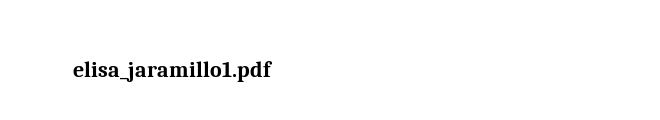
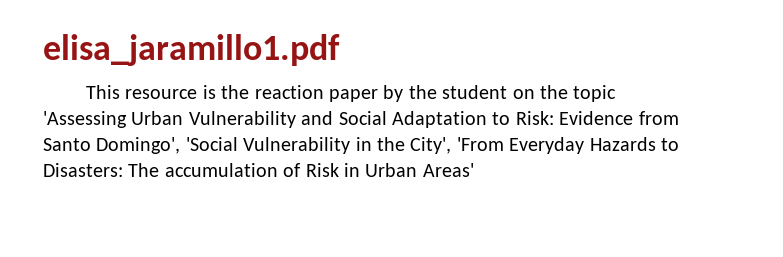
(273, 71) none -> [86,85,617,102] [43,111,679,128] [43,137,679,154] [43,163,474,177] // This resource is the reaction paper by the student on the topic 'Assessing Urban Vulnerability and Social Adaptation to Risk: Evidence from Santo Domingo', 'Social Vulnerability in the City', 'From Everyday Hazards to Disasters: The accumulation of Risk in Urban Areas'

